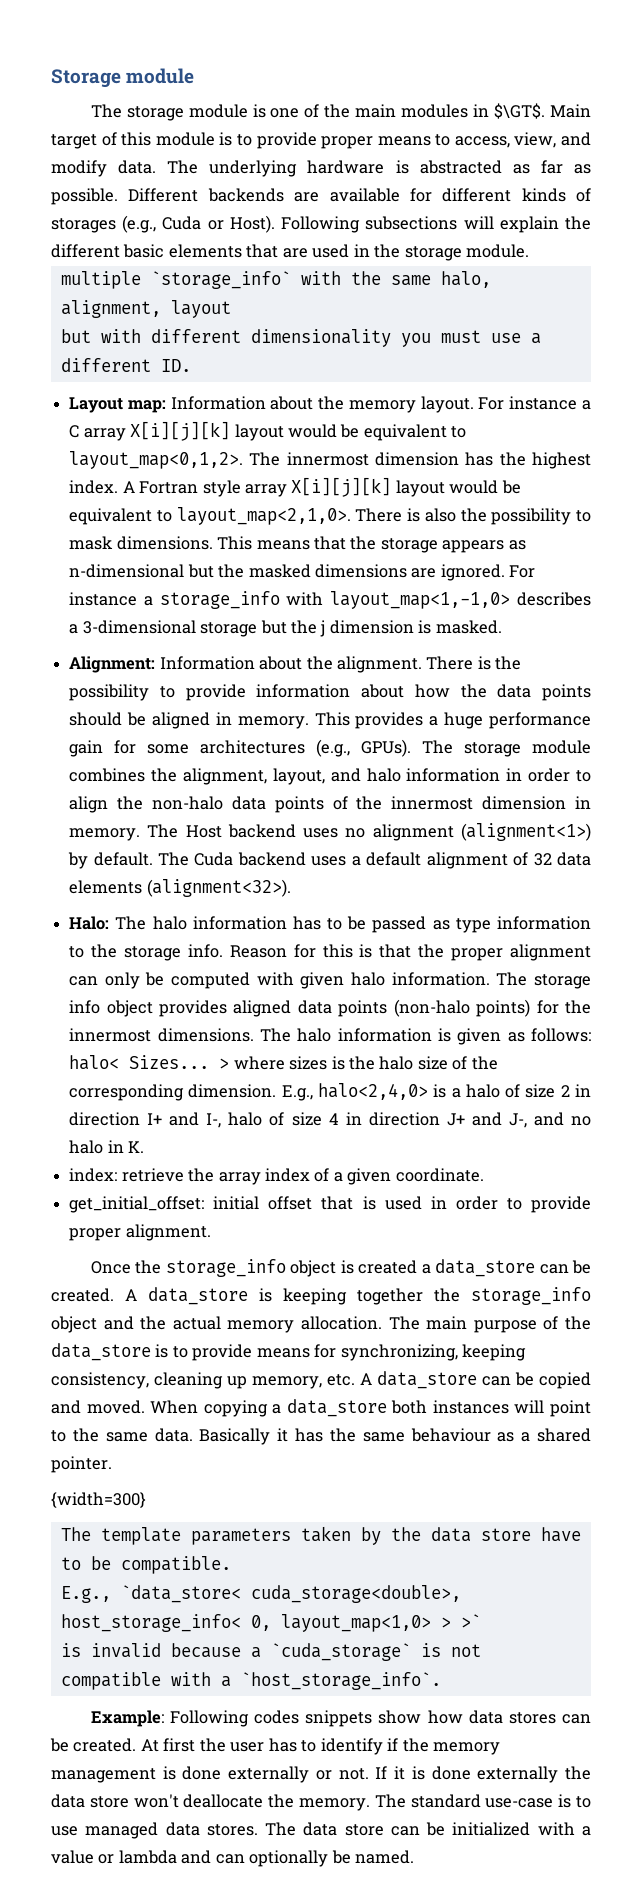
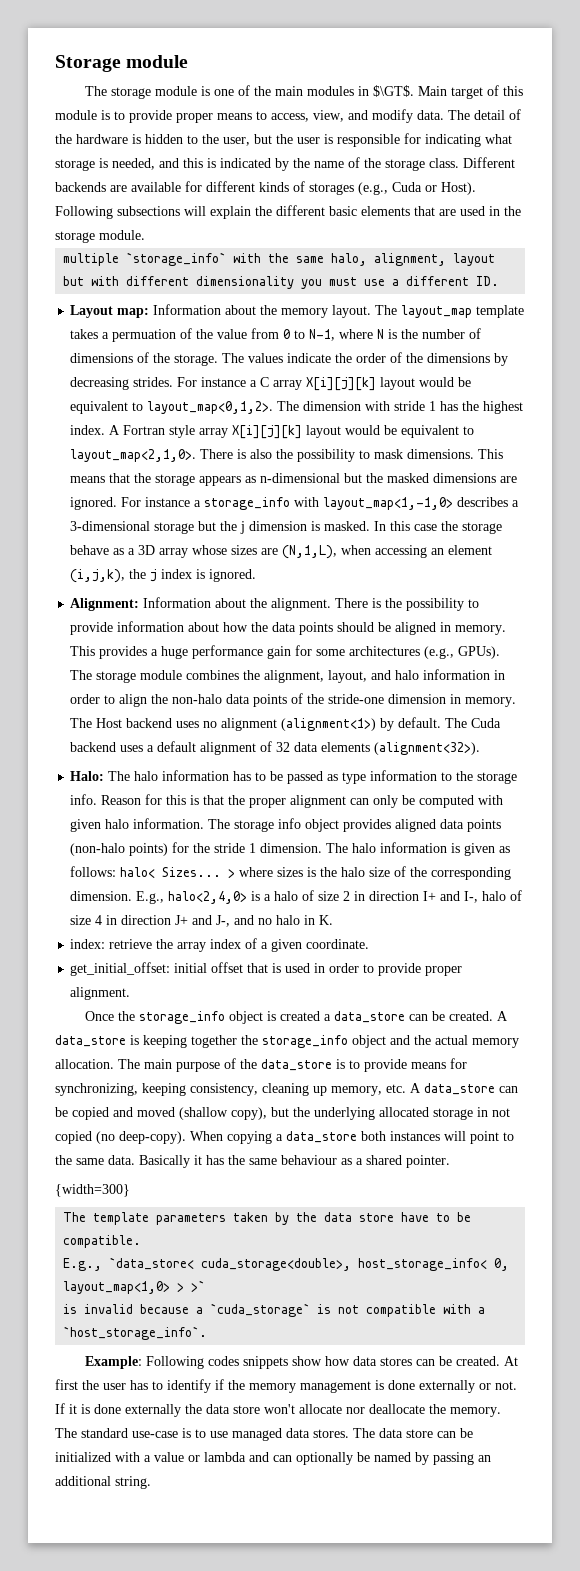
[209,160,591,177] [51,188,118,205] underlying hardware is abstracted as far as possible. -> [474,109,521,120] [55,133,512,147] [55,157,459,171] detail of the hardware is hidden to the user, but the user is responsible for indicating what storage is needed, and this is indicated by the name of the storage class.
(474, 404) none -> [375,305,525,318] [70,328,482,342] [70,352,509,366] [70,377,174,390] The layout_map template takes a permuation of the value from 0 to N-1, where N is the number of dimensions of the storage. The values indicate the order of the dimensions by decreasing strides.
[286,452,460,466] innermost dimension -> [303,401,437,411] dimension with stride 1
(502, 627) none -> [374,521,503,534] [70,545,493,559] [70,569,257,583] In this case the storage behave as a 3D array whose sizes are (N,1,L), when accessing an element (i,j,k), the j index is ignored.
[391,796,474,810] innermost -> [328,694,385,704] stride-one
[69,1028,254,1042] innermost dimensions. -> [214,843,323,853] stride 1 dimension.
[86,1400,145,1414] moved. -> [137,1107,510,1120] [55,1131,186,1144] moved (shallow copy), but the underlying allocated storage in not copied (no deep-copy).
(179, 1801) none -> [299,1404,365,1414] allocate nor
[355,1850,415,1864] named. -> [374,1452,491,1465] [55,1476,151,1489] named by passing an additional string.

